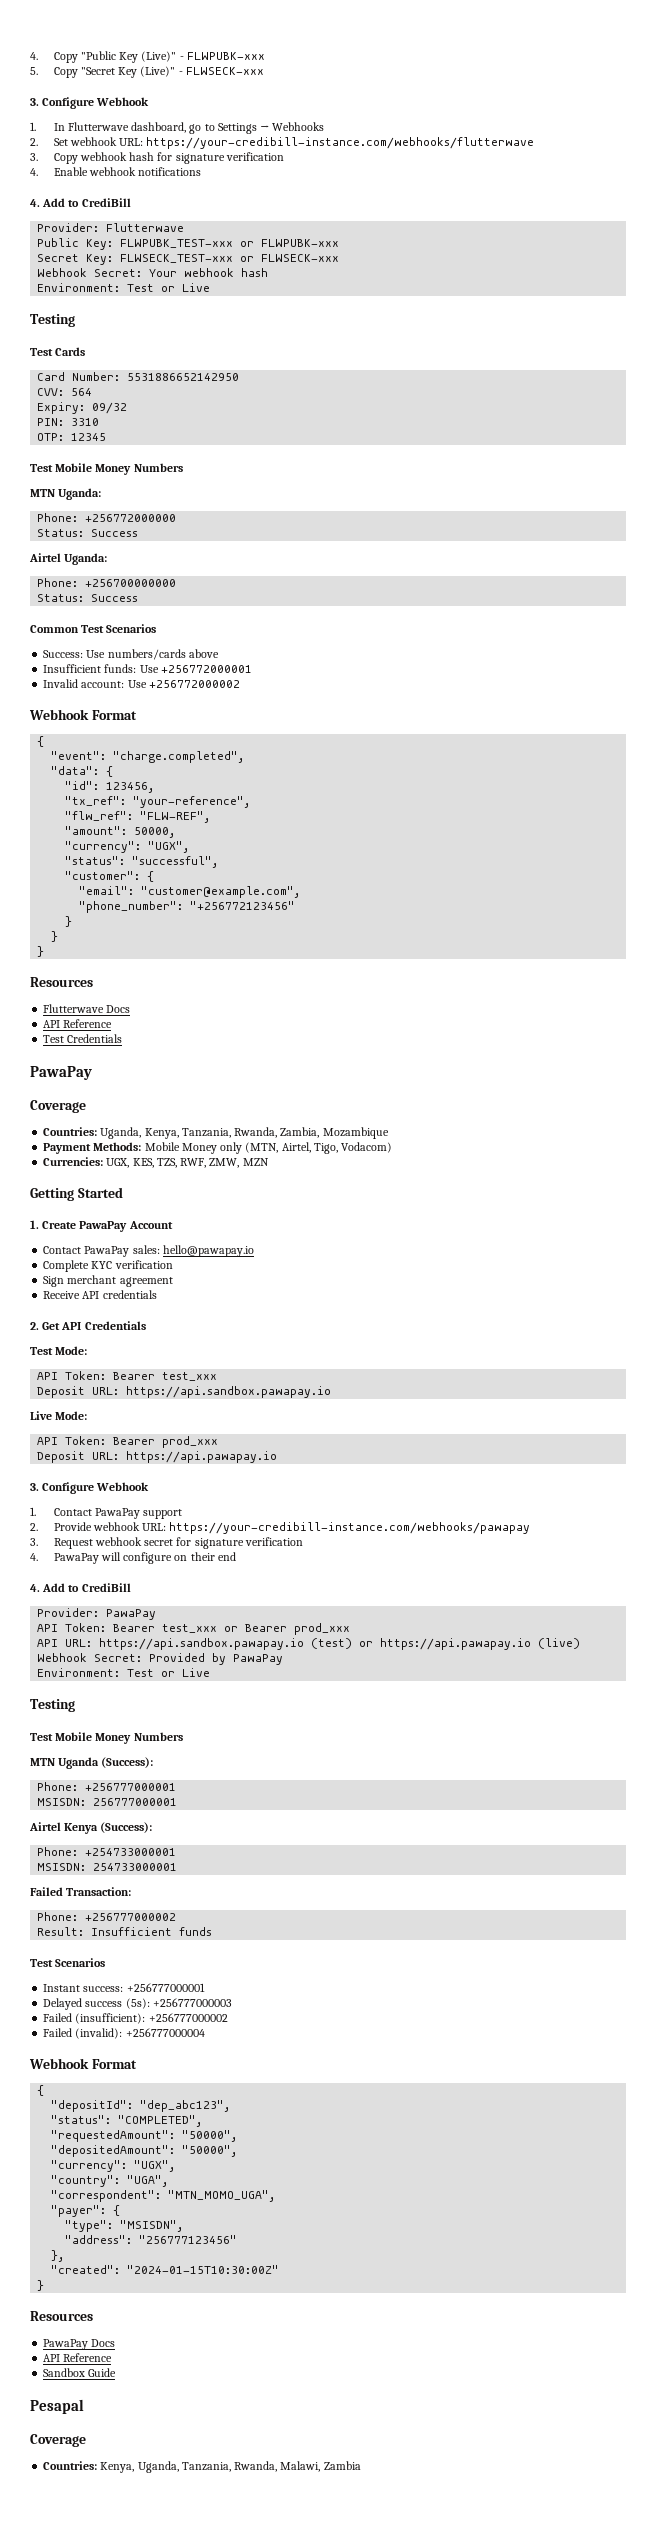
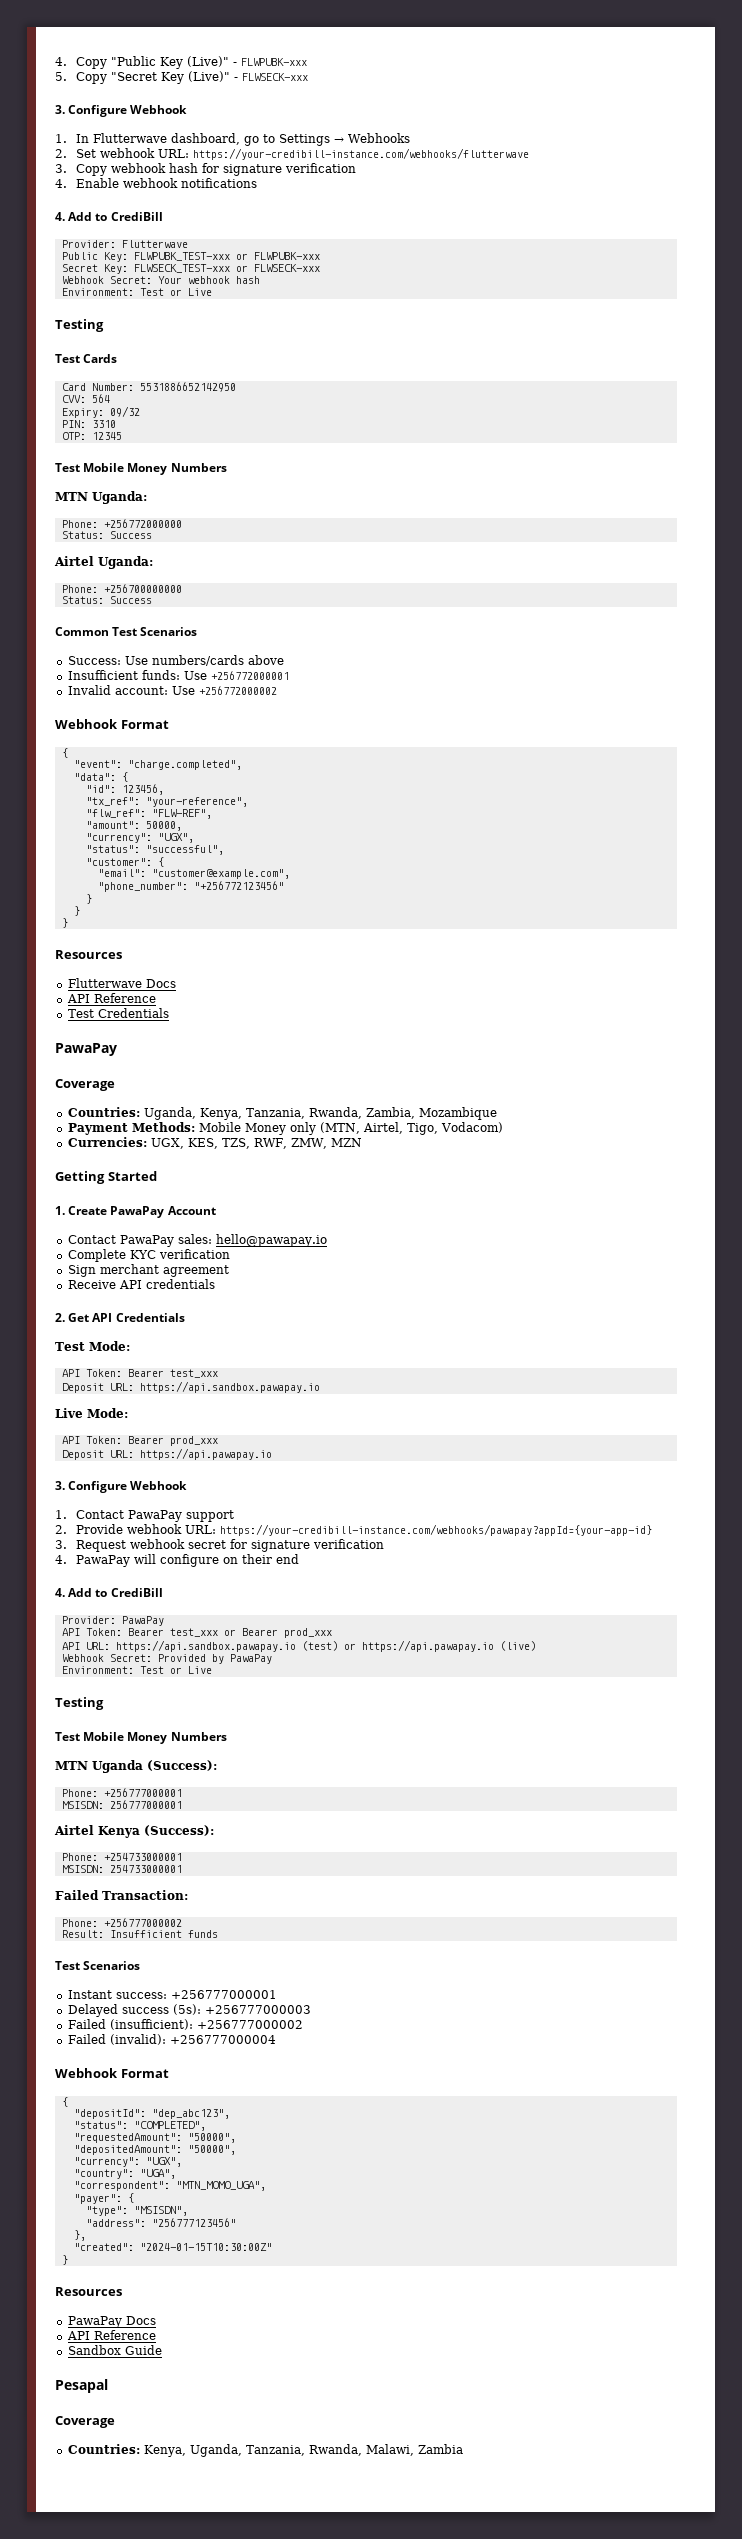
[169,1522,531,1534] https://your-credibill-instance.com/webhooks/pawapay -> [219,1524,652,1536] https://your-credibill-instance.com/webhooks/pawapay?appId={your-app-id}

